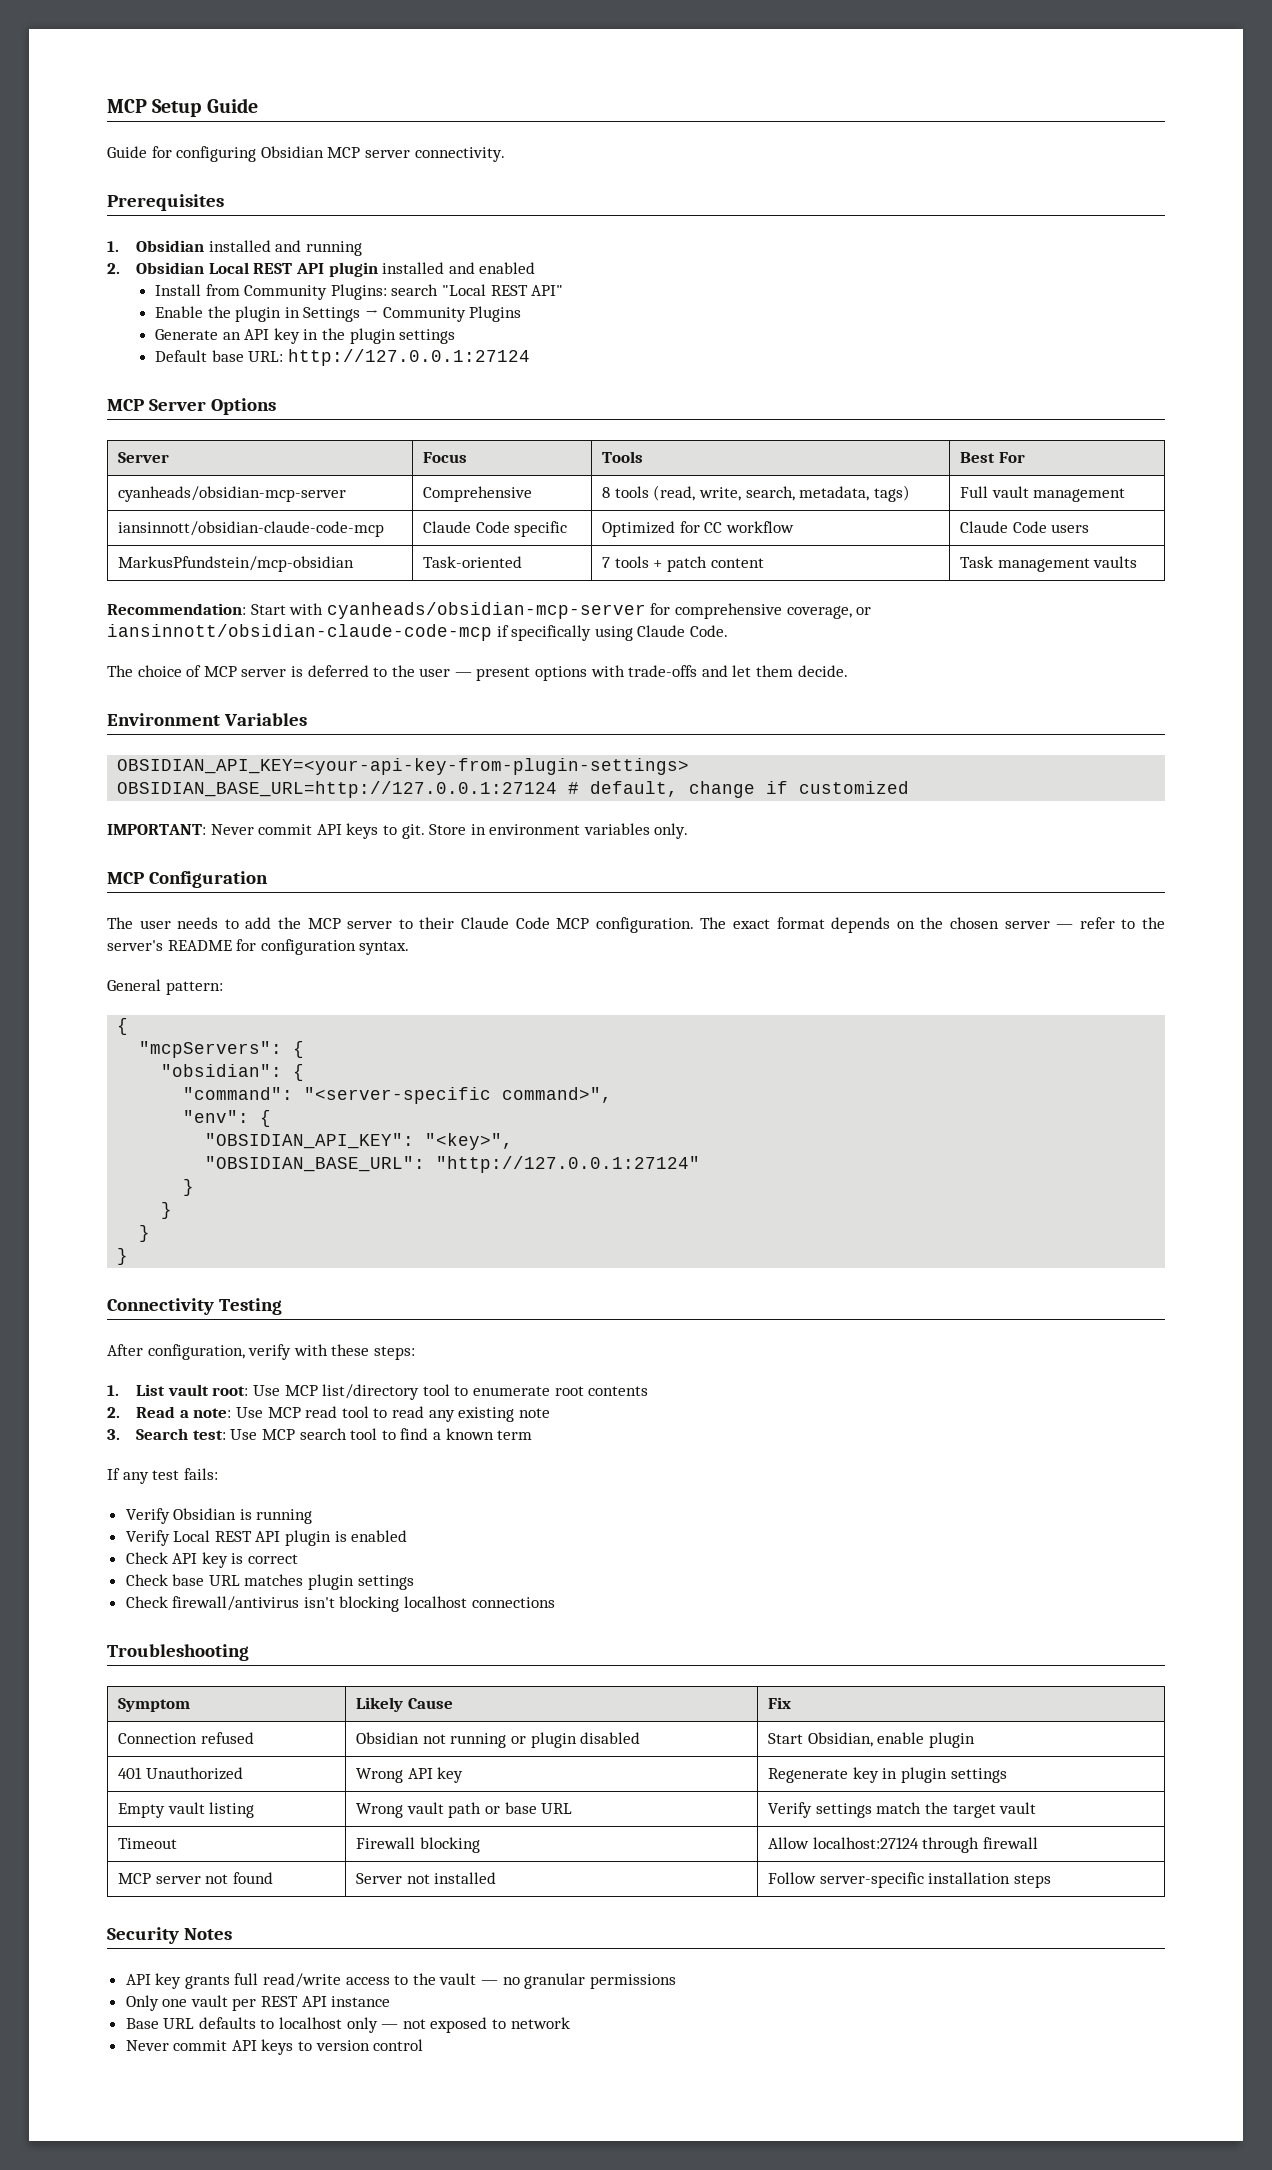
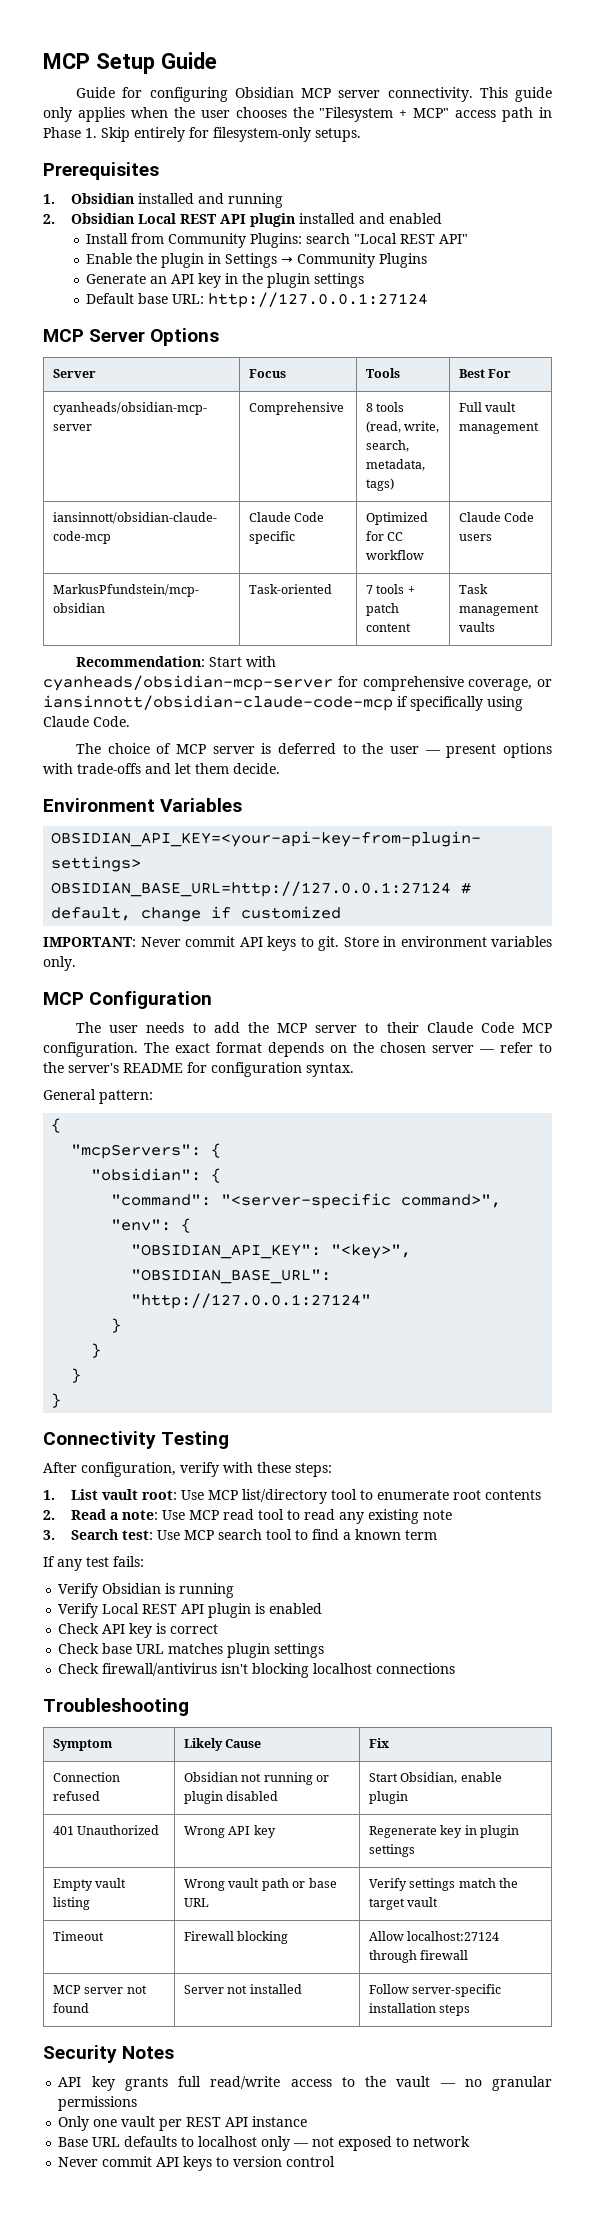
(505, 154) none -> [479,87,552,102] [43,107,553,122] [43,127,361,142] This guide only applies when the user chooses the "Filesystem + MCP" access path in Phase 1. Skip entirely for filesystem-only setups.

